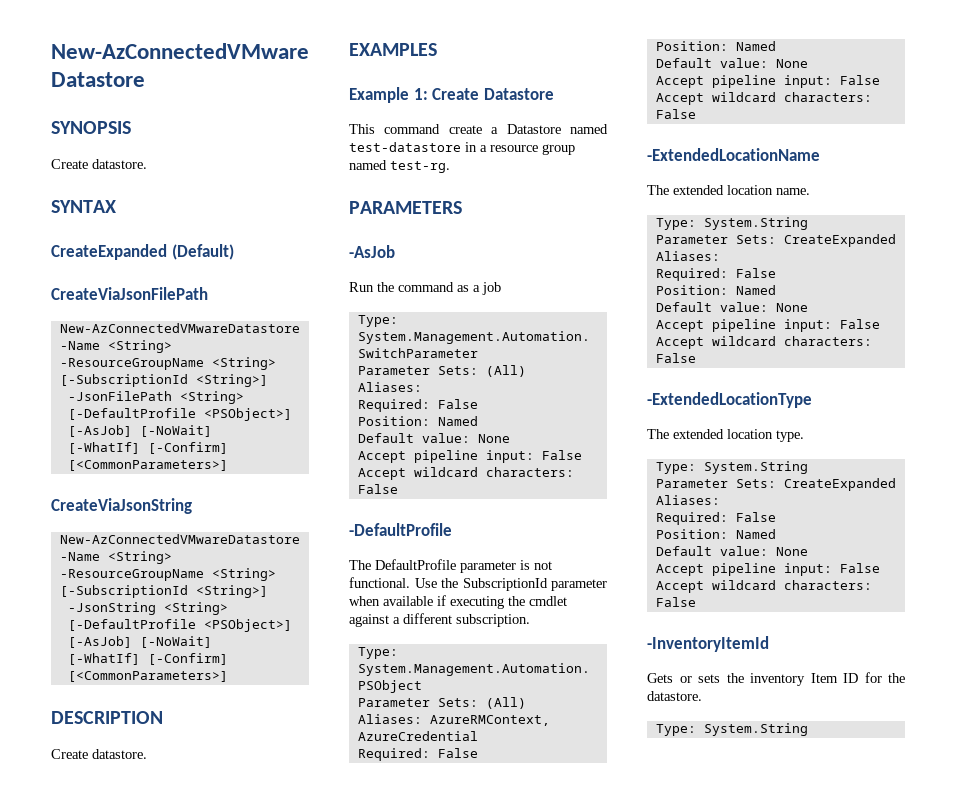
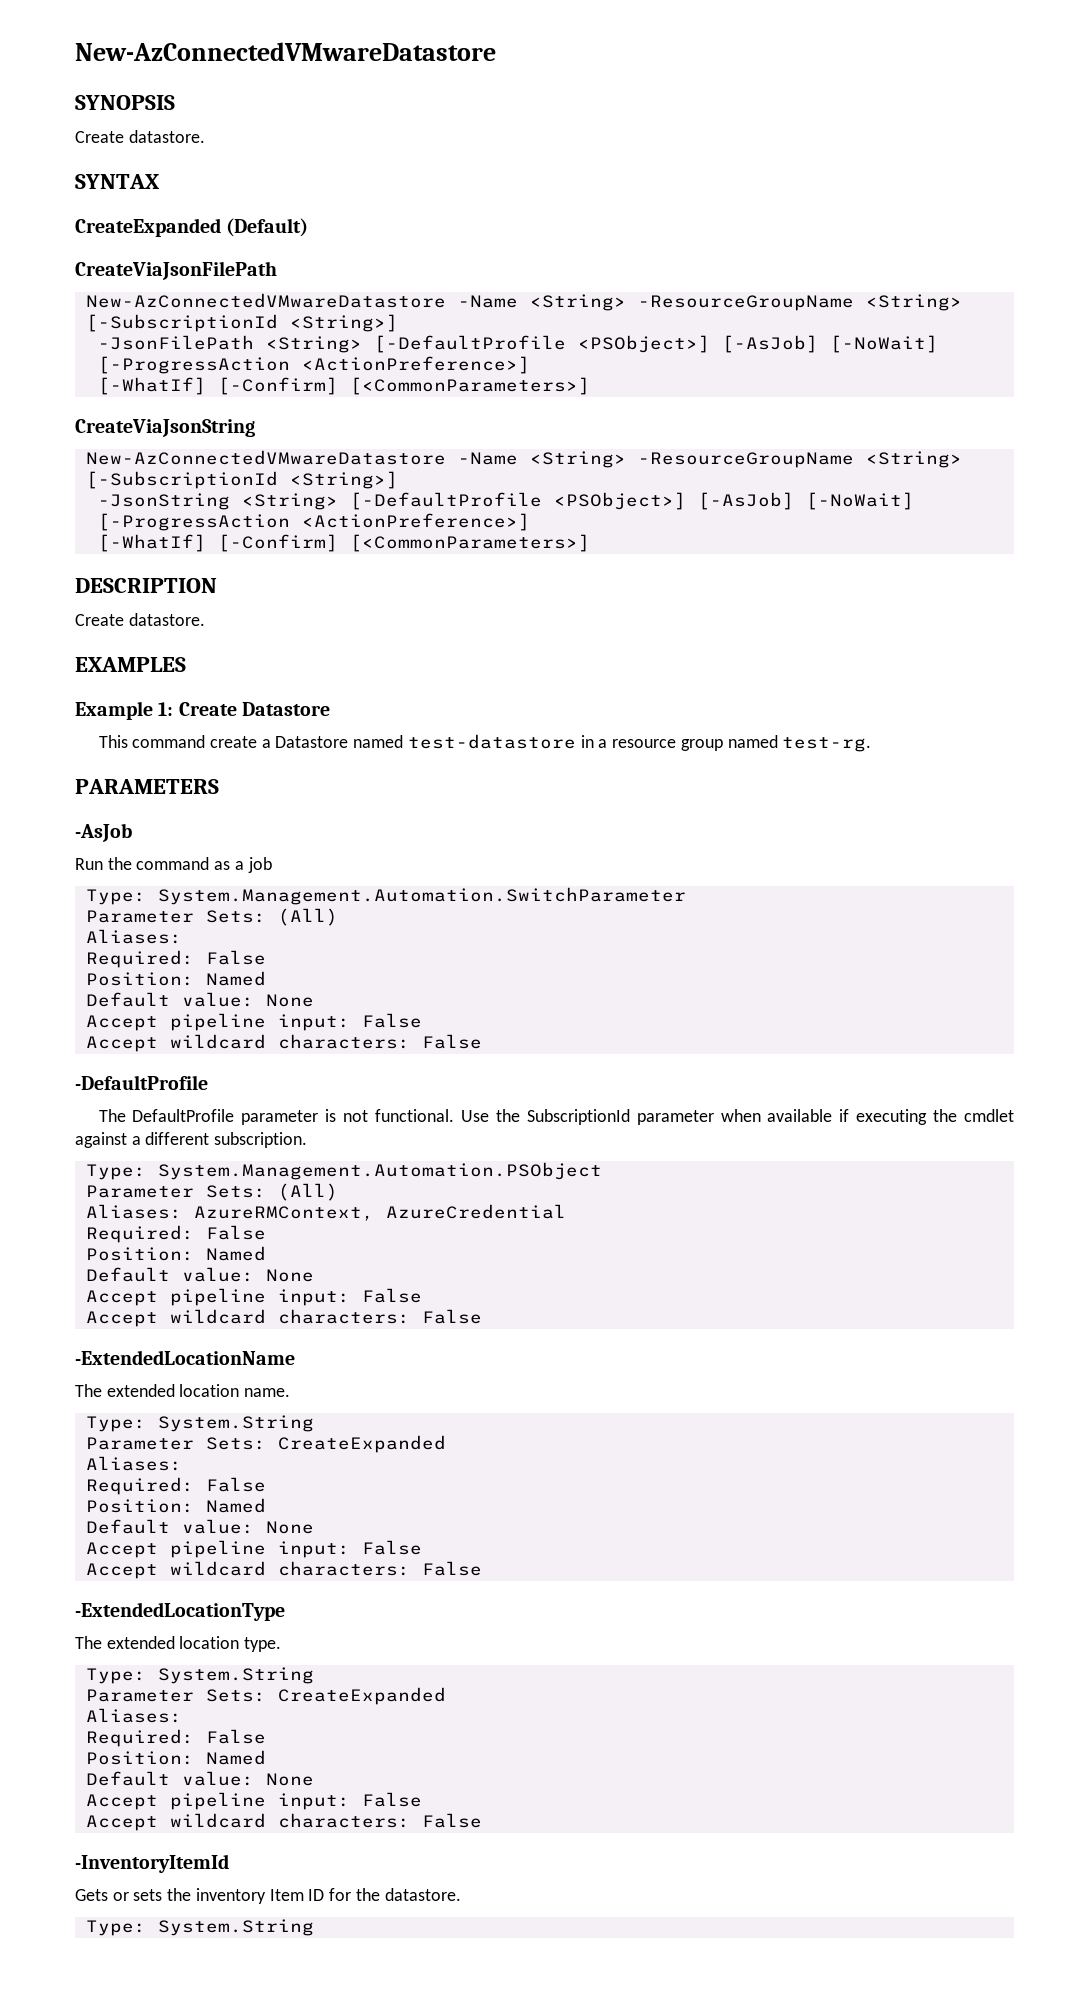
(212, 431) none -> [97,356,530,374] [-ProgressAction <ActionPreference>]
(212, 642) none -> [97,513,530,531] [-ProgressAction <ActionPreference>]

